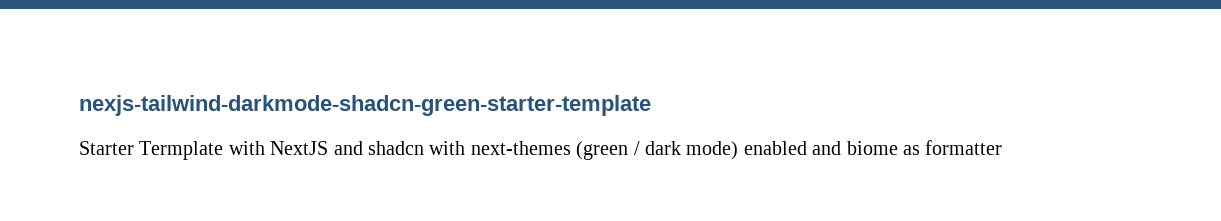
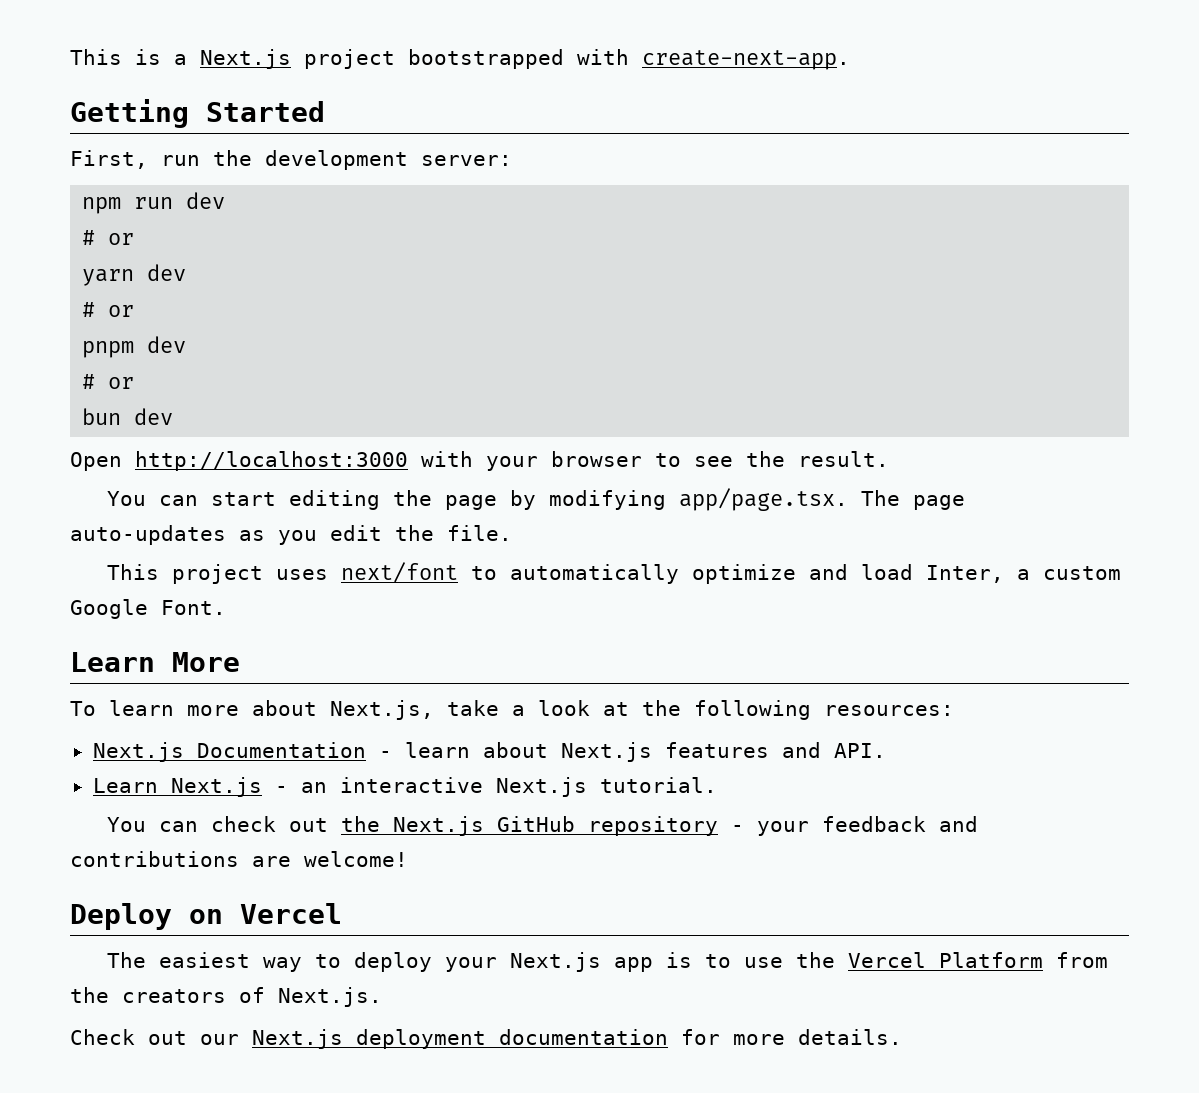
[79,95,651,116] [79,140,1003,160] nexjs-tailwind-darkmode-shadcn-green-starter-template // Starter Termplate with NextJS and shadcn with next-themes (green / dark mode) enabled and biome as formatter -> [70,49,850,70] [70,99,325,128] [70,150,512,170] [82,192,226,214] [82,230,135,245] [82,264,187,286] [82,302,135,317] [82,336,187,358] [82,374,135,389] [82,408,174,425] [70,451,889,471] [106,488,965,511] [70,525,512,545] [106,562,1121,584] [70,599,226,619] [70,652,240,672] [70,700,954,720] [92,742,886,762] [92,777,717,797] [106,816,978,836] [70,851,408,867] [70,903,342,930] [106,952,1108,972] [70,987,382,1007] [70,1029,902,1049] This is a Next.js project bootstrapped with create-next-app. // Getting Started // First, run the development server: // npm run dev // # or // yarn dev // # or // pnpm dev // # or // bun dev // Open http://localhost:3000 with your browser to see the result. // You can start editing the page by modifying app/page.tsx. The page auto-updates as you edit the file. // This project uses next/font to automatically optimize and load Inter, a custom Google Font. // Learn More // To learn more about Next.js, take a look at the following resources: // Next.js Documentation - learn about Next.js features and API. // Learn Next.js - an interactive Next.js tutorial. // You can check out the Next.js GitHub repository - your feedback and contributions are welcome! // Deploy on Vercel // The easiest way to deploy your Next.js app is to use the Vercel Platform from the creators of Next.js. // Check out our Next.js deployment documentation for more details.

